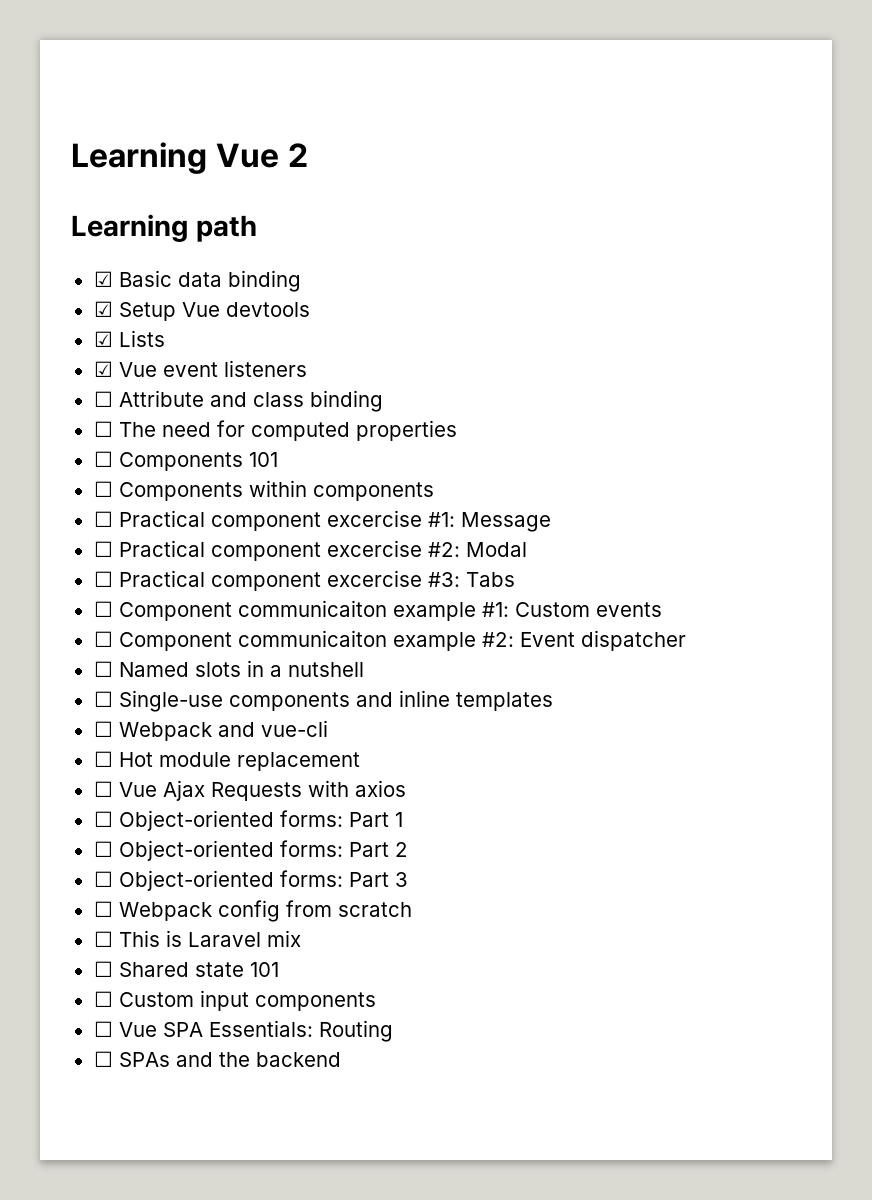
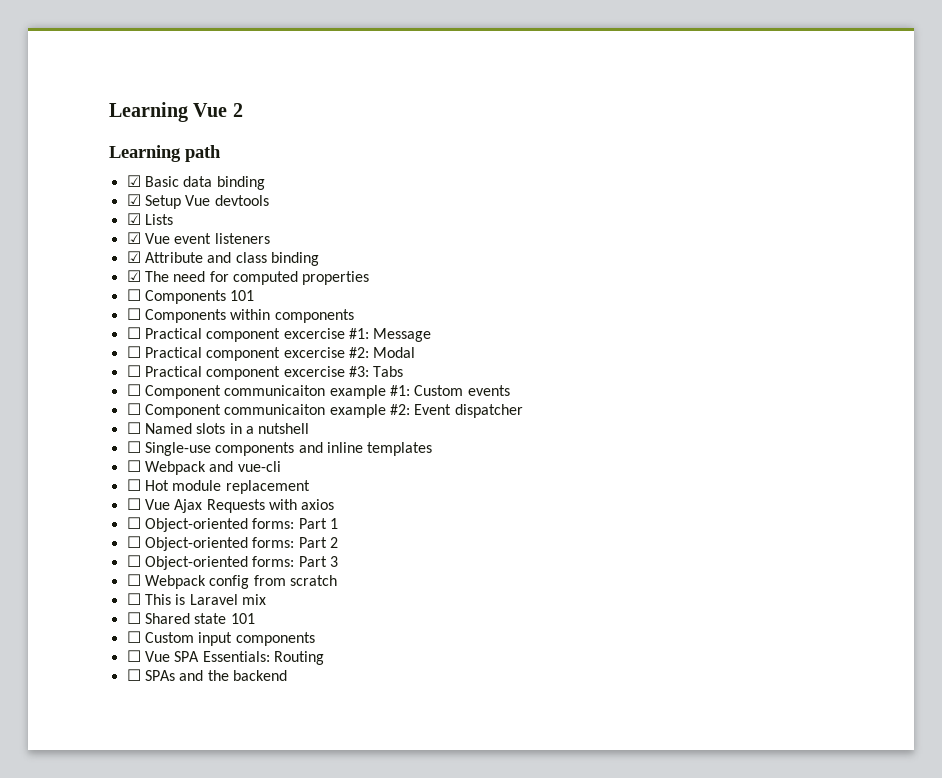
[93,391,113,407] ☐ -> [126,251,141,263] ☑
[93,421,113,437] ☐ -> [126,270,141,282] ☑

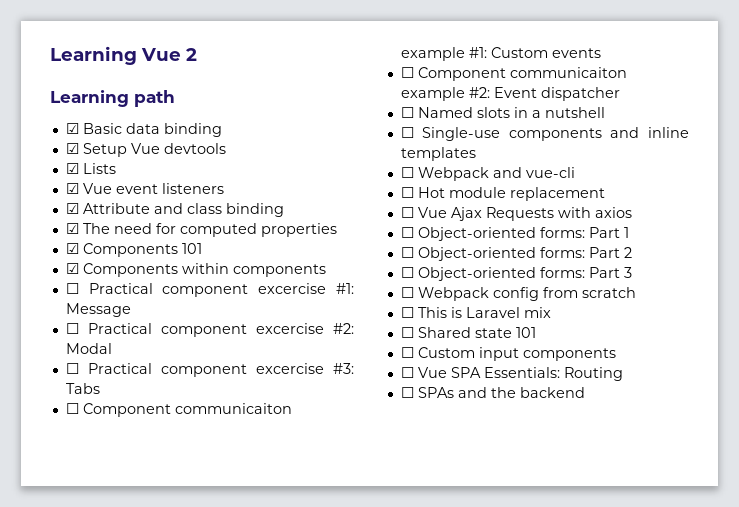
[126,289,141,301] ☐ -> [65,243,79,254] ☑
[126,308,141,320] ☐ -> [65,263,79,274] ☑

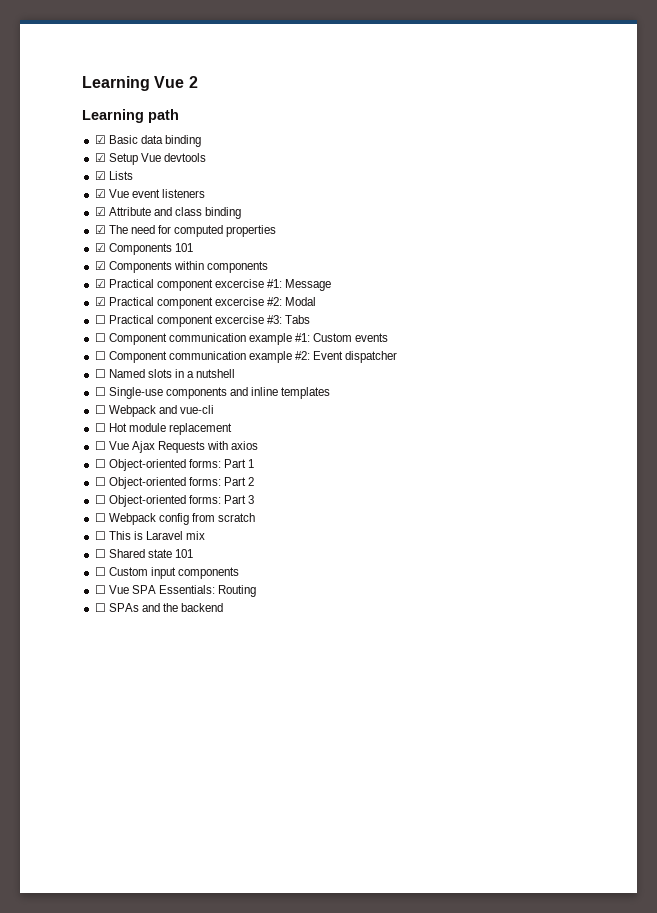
[65,283,79,294] ☐ -> [94,279,106,288] ☑
[65,323,79,334] ☐ -> [94,297,106,306] ☑
[174,403,292,414] communicaiton -> [168,333,246,342] communication
[509,67,627,78] communicaiton -> [168,351,246,360] communication

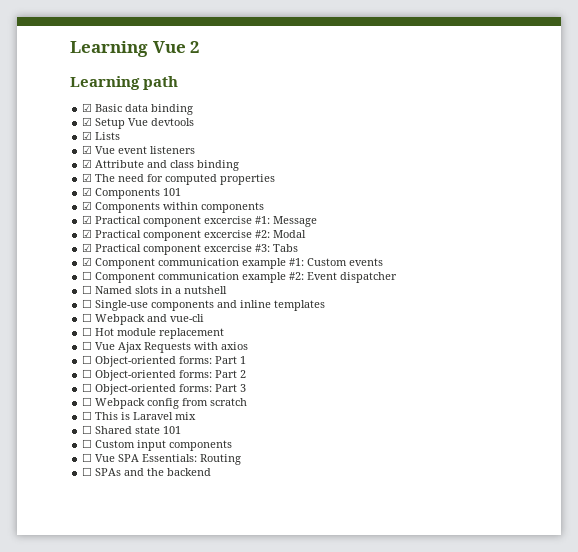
[94,315,106,324] ☐ -> [82,243,93,252] ☑
[94,333,106,342] ☐ -> [82,257,93,266] ☑

